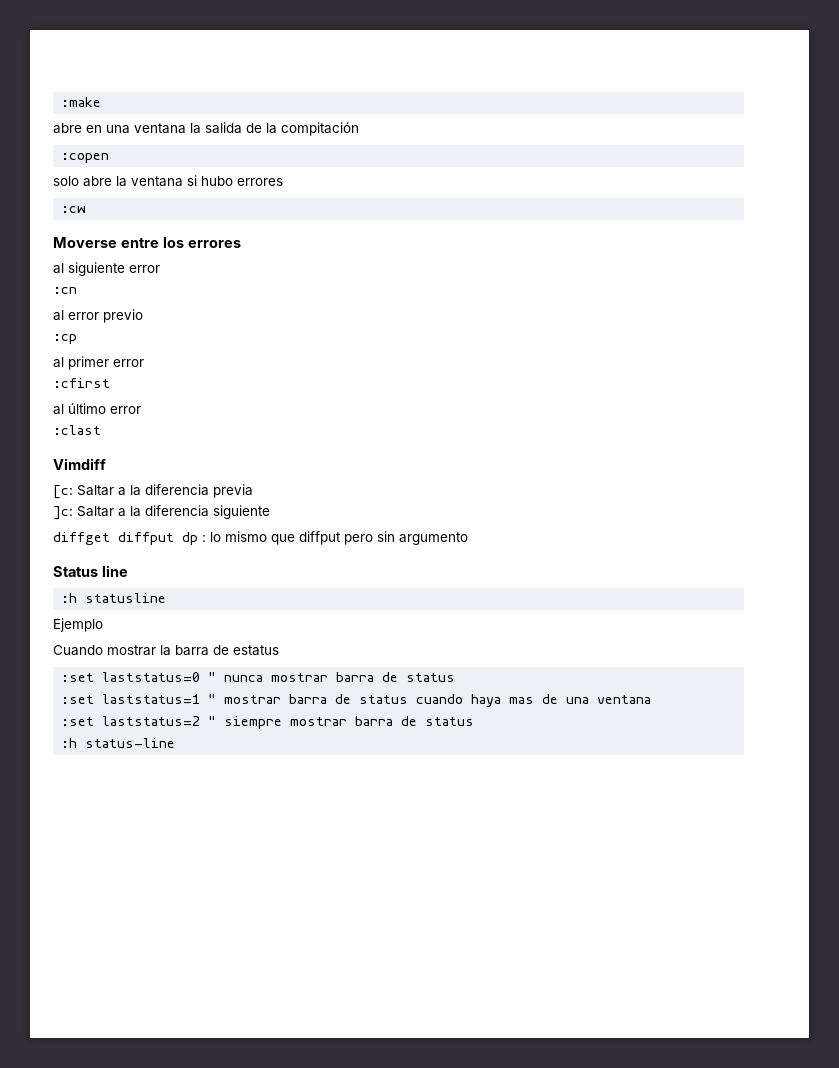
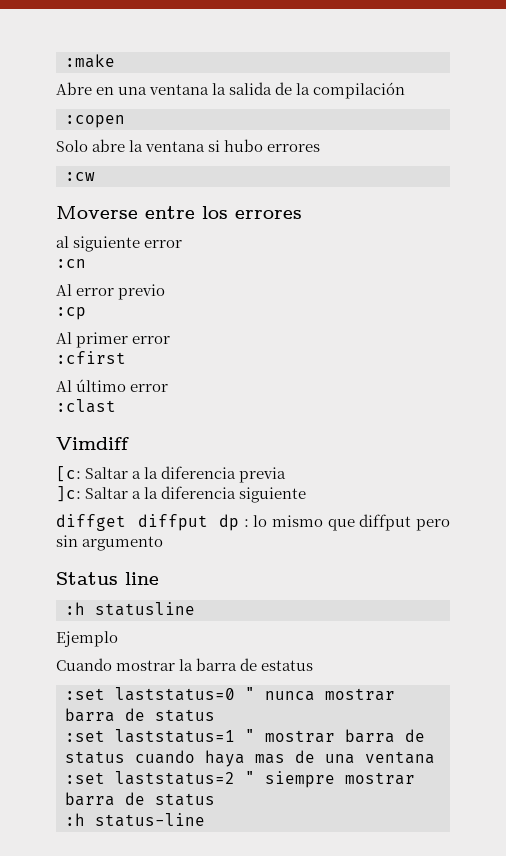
[53,123,82,134] abre -> [56,82,92,95] Abre
[281,122,359,136] compitación -> [313,82,406,99] compilación
[53,176,79,186] solo -> [56,140,88,152] Solo
[53,310,64,321] al -> [56,284,72,296] Al
[53,357,64,368] al -> [56,332,72,344] Al
[53,404,64,415] al -> [56,380,72,392] Al

